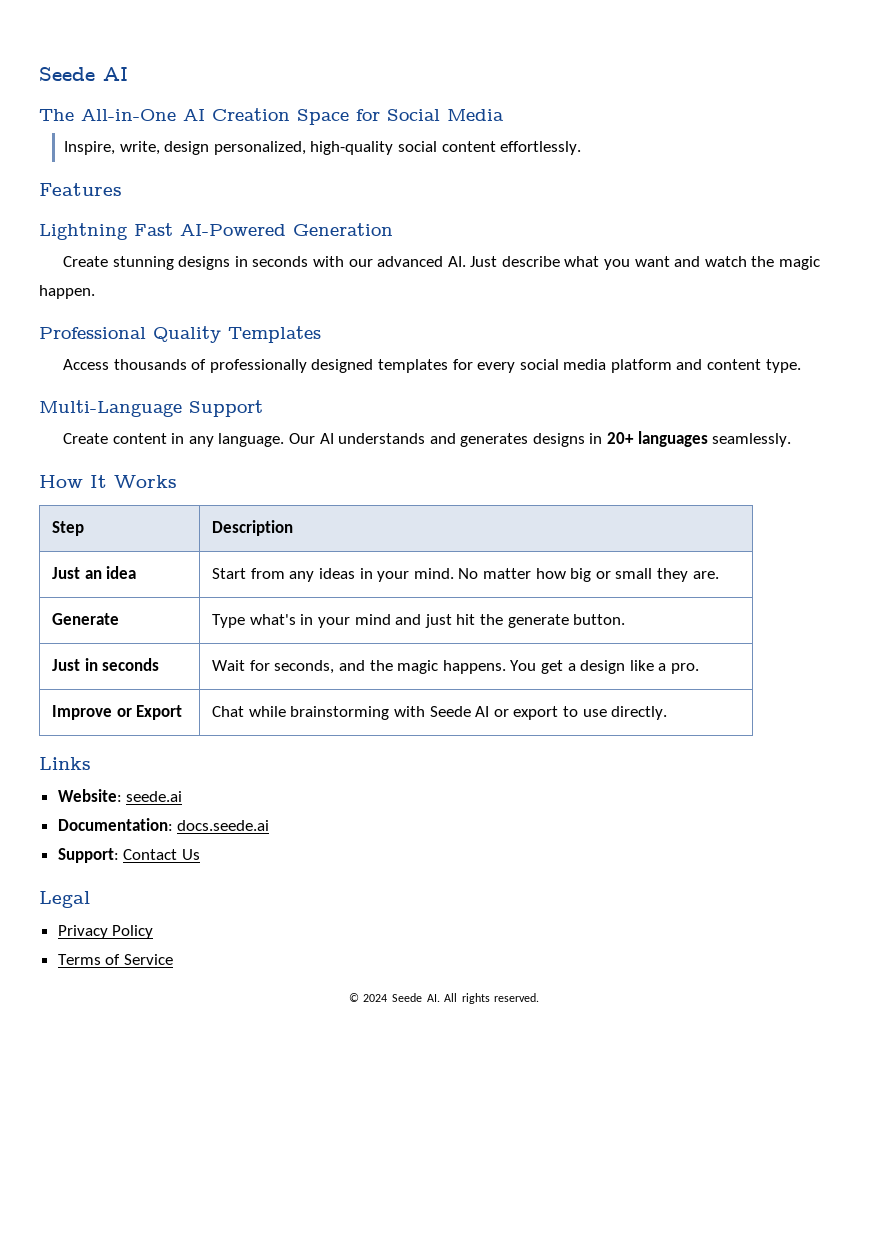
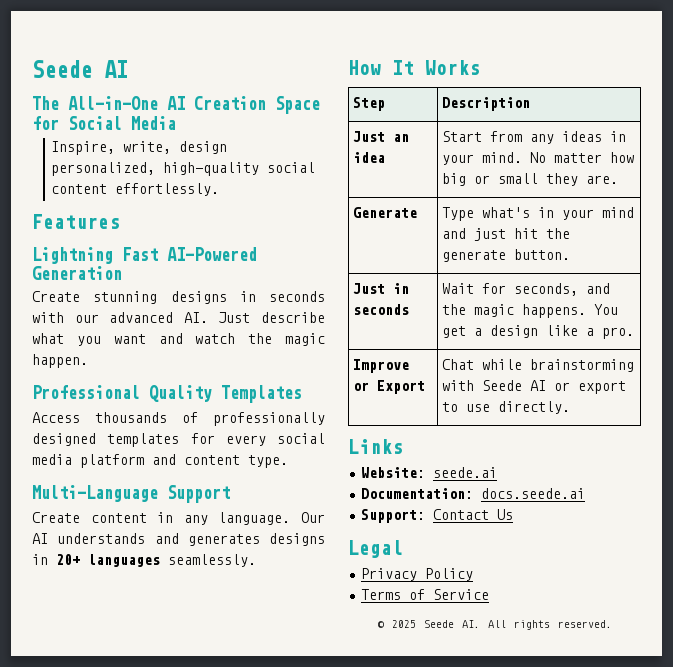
[363,994,388,1002] 2024 -> [391,620,416,628] 2025

